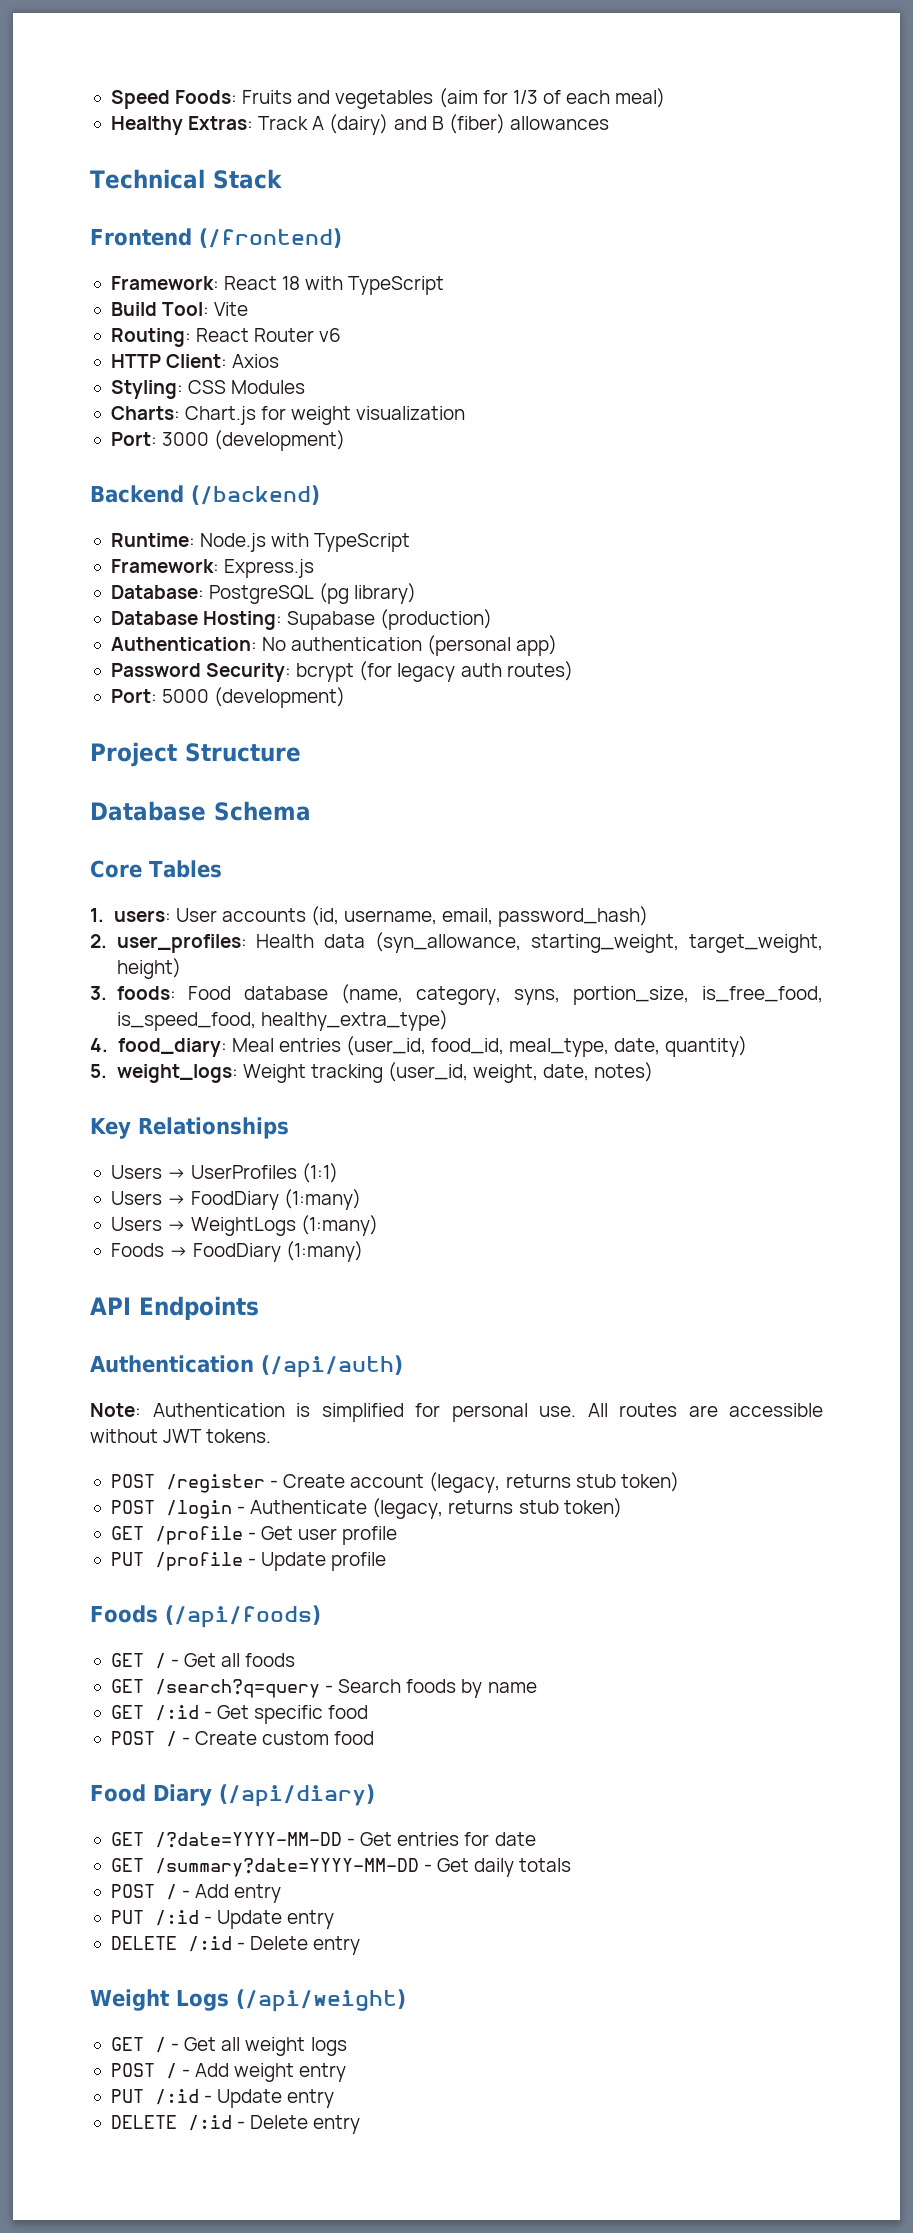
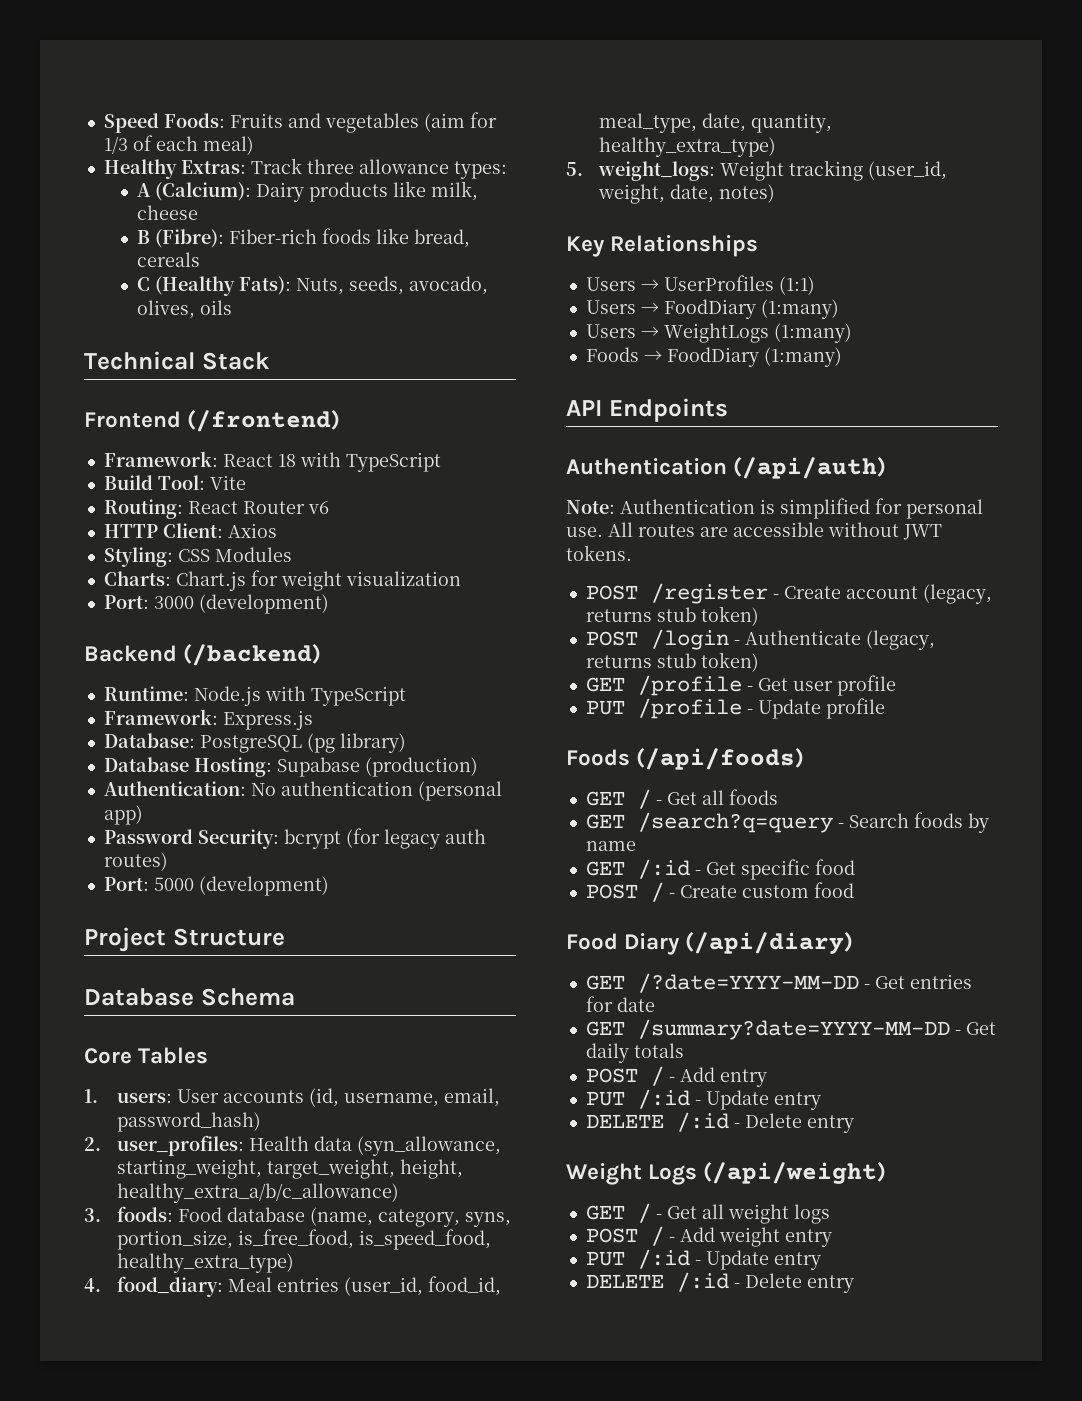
[312,114,609,135] A (dairy) and B (fiber) allowances -> [306,159,507,179] [137,181,479,202] [137,205,199,220] [137,228,471,248] [137,252,201,267] [137,276,489,296] [137,300,233,319] three allowance types: // A (Calcium): Dairy products like milk, cheese // B (Fibre): Fiber-rich foods like bread, cereals // C (Healthy Fats): Nuts, seeds, avocado, olives, oils
[116,958,181,979] height) -> [400,1159,464,1179] [117,1183,400,1203] height, healthy_extra_a/b/c_allowance)
[665,1036,748,1057] quantity) -> [751,113,833,133] [599,137,777,157] quantity, healthy_extra_type)

